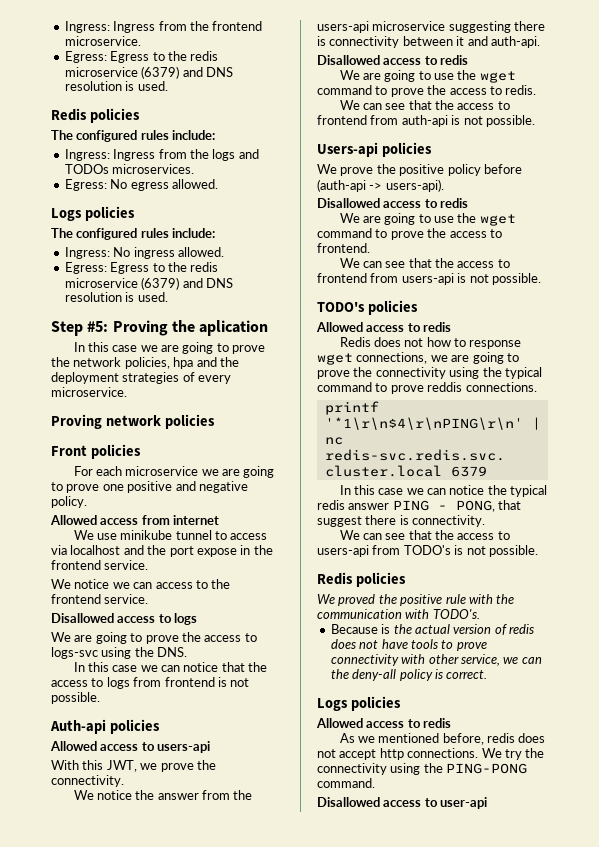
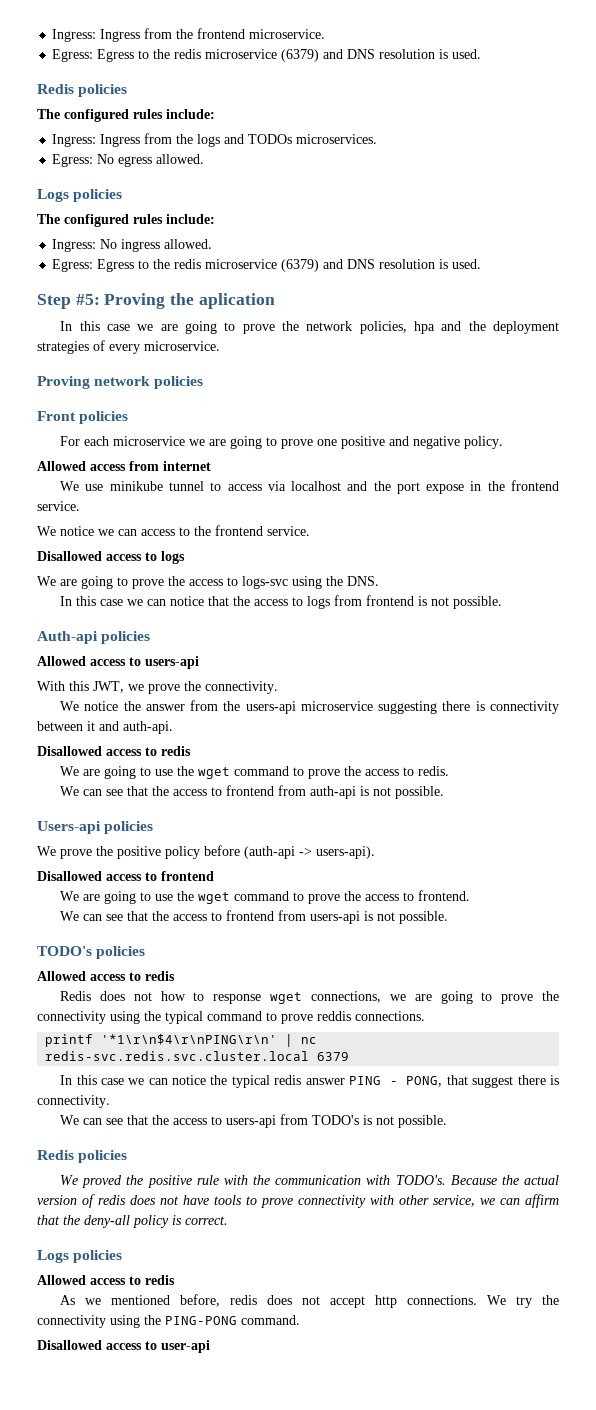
[440,198,469,208] redis -> [161,871,214,881] frontend
[330,624,391,634] // Because is -> [450,1175,497,1185] Because
(542, 660) none -> [525,1194,559,1208] [37,1215,60,1225] affirm that

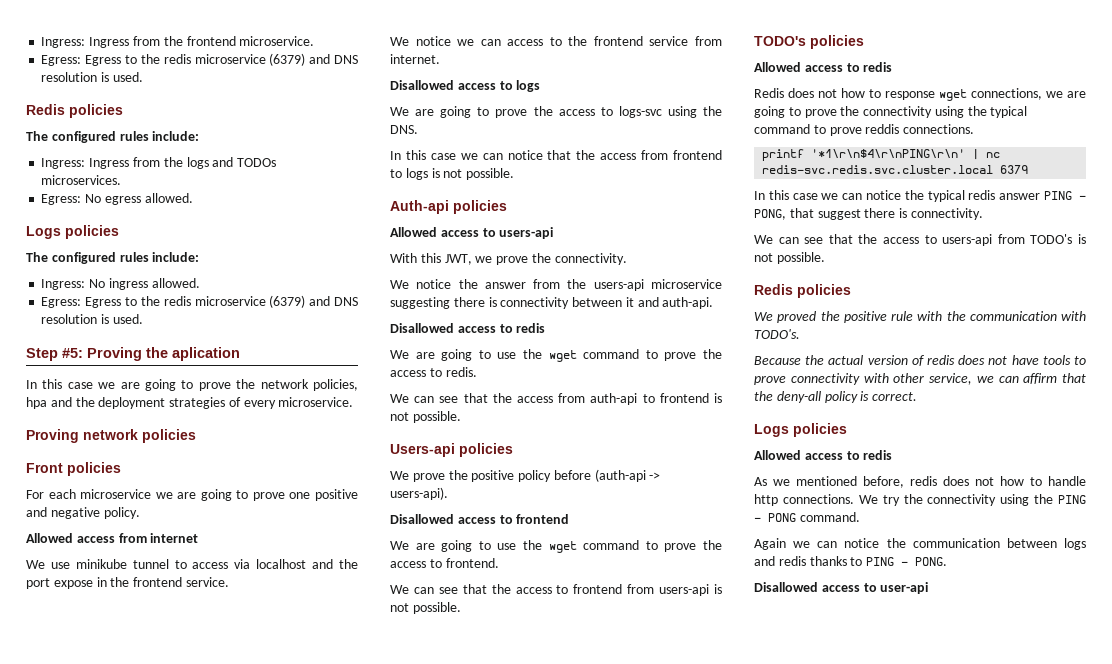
[267,526,310,536] service. -> [649,36,722,46] [390,54,440,64] service from internet.
[292,595,415,609] to logs from frontend -> [641,150,722,160] [390,168,428,180] from frontend to logs
[211,785,357,799] to frontend from auth-api -> [558,393,709,405] from auth-api to frontend
(446, 1180) none -> (800, 334) //
[330,1296,366,1308] accept -> [1000,476,1086,486] how to handle
[165,1315,300,1325] PING-PONG command. -> [1058,495,1086,504] [754,512,860,522] [754,538,1086,550] [754,556,948,566] PING - PONG command. // Again we can notice the communication between logs and redis thanks to PING - PONG.

